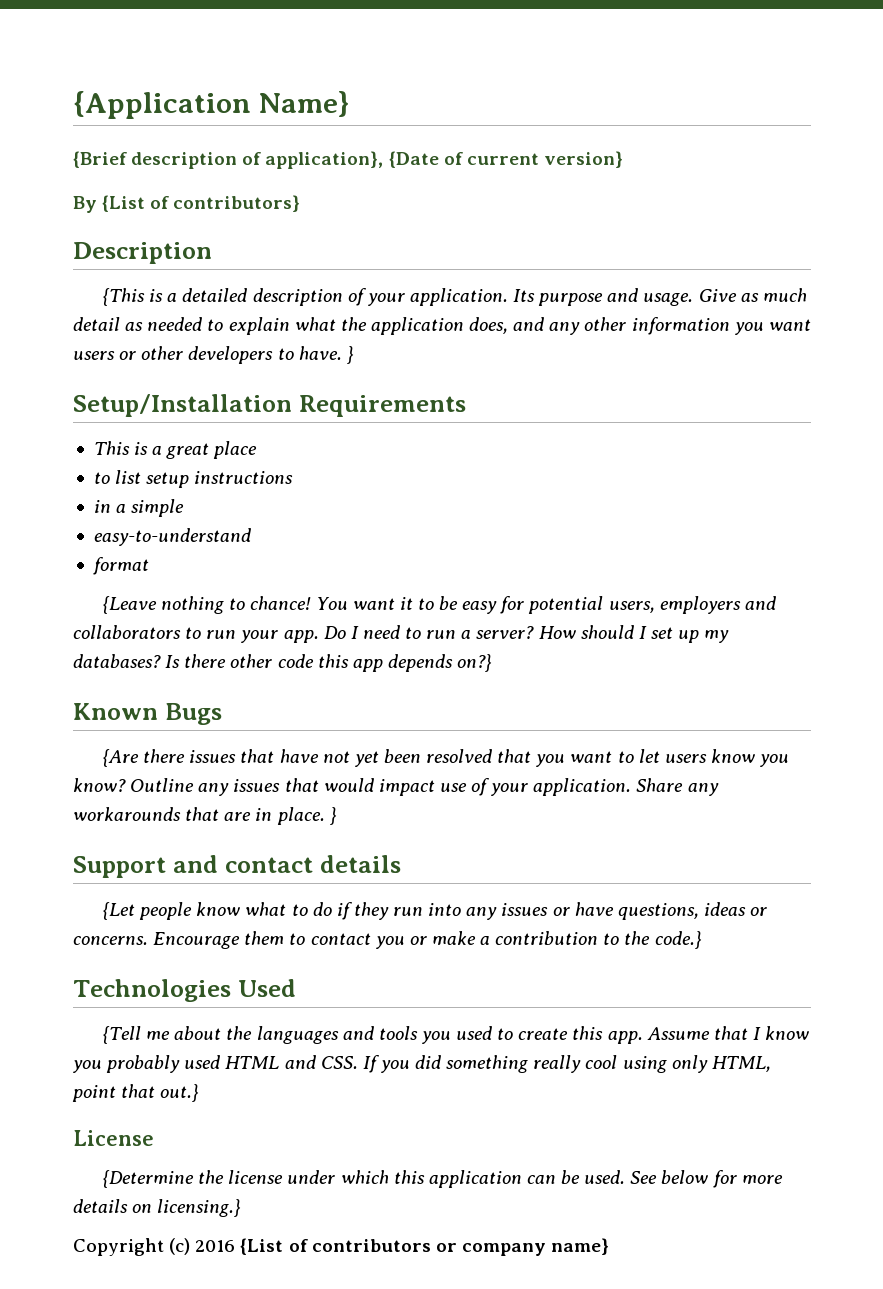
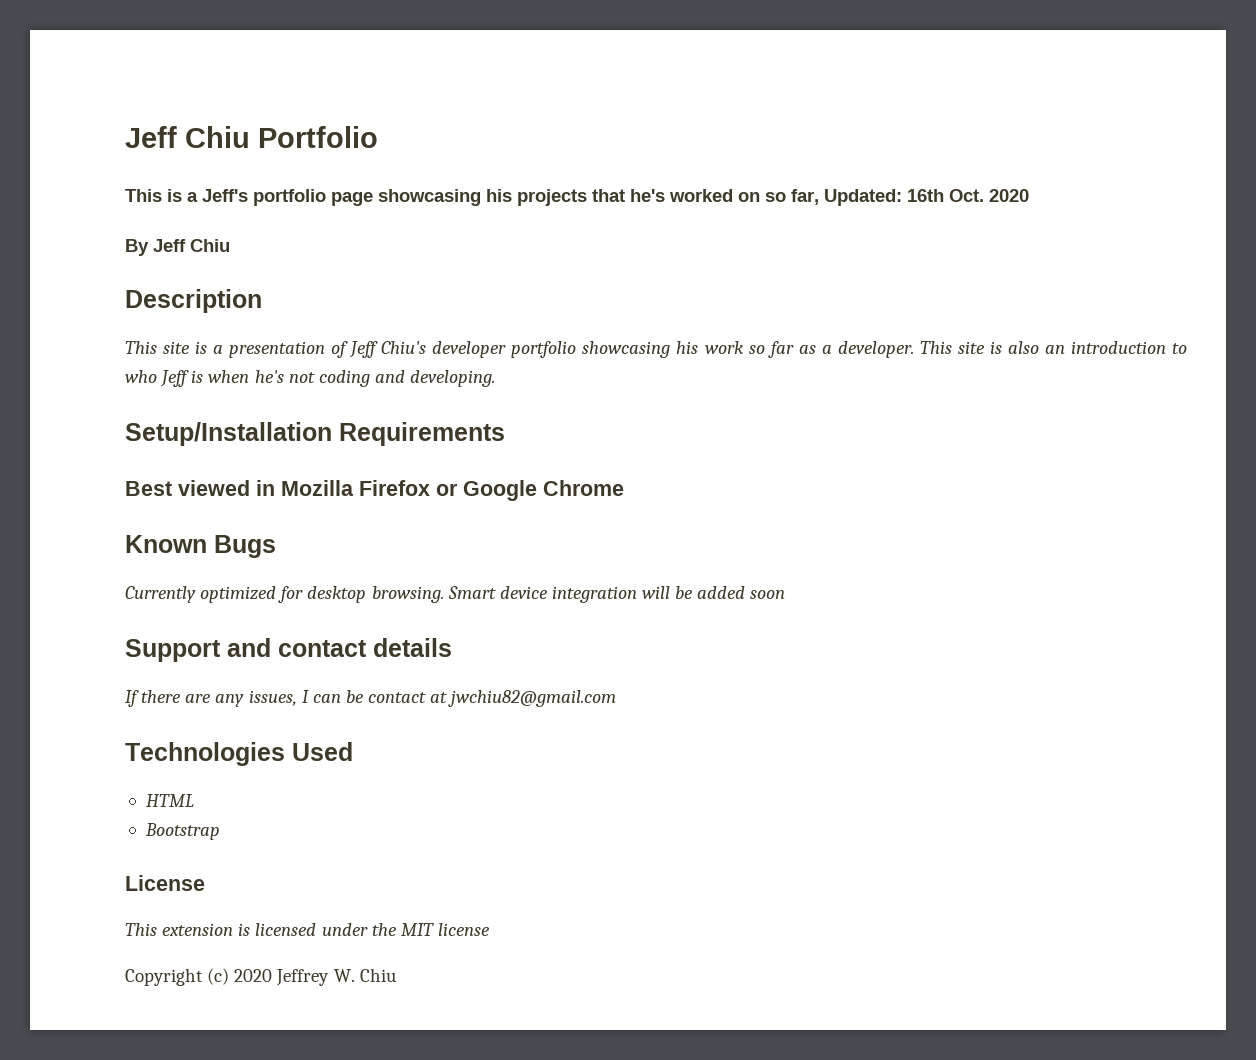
[73,91,349,119] [73,151,623,169] [73,195,301,213] [73,242,212,264] [102,288,807,306] [73,317,811,335] [73,346,354,364] [73,394,466,417] [93,441,258,459] [93,470,294,488] [93,499,185,517] [93,528,251,546] [92,557,149,575] [102,596,776,614] [73,625,730,643] [73,654,493,672] [73,703,222,725] [102,749,790,767] [73,778,719,796] [73,807,337,825] [73,855,401,878] [102,902,768,920] [73,931,702,949] [73,979,296,1002] [102,1026,810,1044] [73,1055,771,1073] [72,1084,200,1102] [73,1130,154,1146] [102,1170,783,1188] [73,1199,242,1217] [73,1238,610,1256] {Application Name} // {Brief description of application}, {Date of current version} // By {List of contributors} // Description // {This is a detailed description of your application. Its purpose and usage. Give as much detail as needed to explain what the application does, and any other information you want users or other developers to have. } // Setup/Installation Requirements // This is a great place // to list setup instructions // in a simple // easy-to-understand // format // {Leave nothing to chance! You want it to be easy for potential users, employers and collaborators to run your app. Do I need to run a server? How should I set up my databases? Is there other code this app depends on?} // Known Bugs // {Are there issues that have not yet been resolved that you want to let users know you know? Outline any issues that would impact use of your application. Share any workarounds that are in place. } // Support and contact details // {Let people know what to do if they run into any issues or have questions, ideas or concerns. Encourage them to contact you or make a contribution to the code.} // Technologies Used // {Tell me about the languages and tools you used to create this app. Assume that I know you probably used HTML and CSS. If you did something really cool using only HTML, point that out.} // License // {Determine the license under which this application can be used. See below for more details on licensing.} // Copyright (c) 2016 {List of contributors or company name} -> [125,126,378,148] [125,189,1029,206] [125,239,230,256] [125,289,262,313] [125,341,1187,358] [125,370,496,387] [125,422,505,446] [125,480,624,501] [125,535,276,558] [125,586,786,603] [125,638,452,662] [125,690,617,707] [125,742,353,766] [145,794,194,807] [144,823,220,840] [125,875,205,891] [125,923,490,936] [125,968,396,986] Jeff Chiu Portfolio // This is a Jeff's portfolio page showcasing his projects that he's worked on so far, Updated: 16th Oct. 2020 // By Jeff Chiu // Description // This site is a presentation of Jeff Chiu's developer portfolio showcasing his work so far as a developer. This site is also an introduction to who Jeff is when he's not coding and developing. // Setup/Installation Requirements // Best viewed in Mozilla Firefox or Google Chrome // Known Bugs // Currently optimized for desktop browsing. Smart device integration will be added soon // Support and contact details // If there are any issues, I can be contact at jwchiu82@gmail.com // Technologies Used // HTML // Bootstrap // License // This extension is licensed under the MIT license // Copyright (c) 2020 Jeffrey W. Chiu

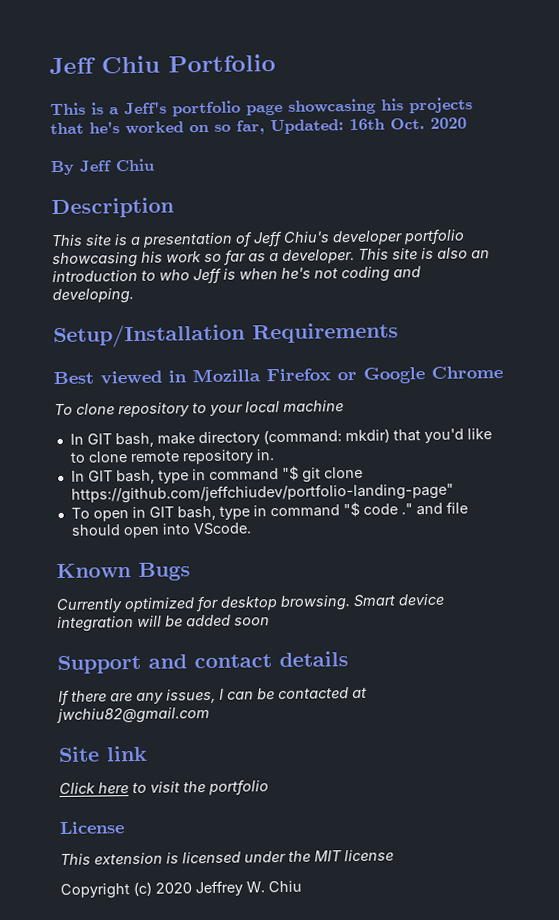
(624, 488) none -> [54,400,344,418] [69,428,492,448] [69,449,275,465] [70,465,363,485] [70,482,454,504] [70,501,468,522] [70,522,252,539] // To clone repository to your local machine // In GIT bash, make directory (command: mkdir) that you'd like to clone remote repository in. // In GIT bash, type in command "$ git clone https://github.com/jeffchiudev/portfolio-landing-page" // To open in GIT bash, type in command "$ code ." and file should open into VScode.
[368,692,427,703] contact -> [278,687,349,700] contacted
[125,742,353,766] [145,794,194,807] [144,823,220,840] Technologies Used // HTML // Bootstrap -> [58,745,148,763] [59,779,269,796] Site link // Click here to visit the portfolio

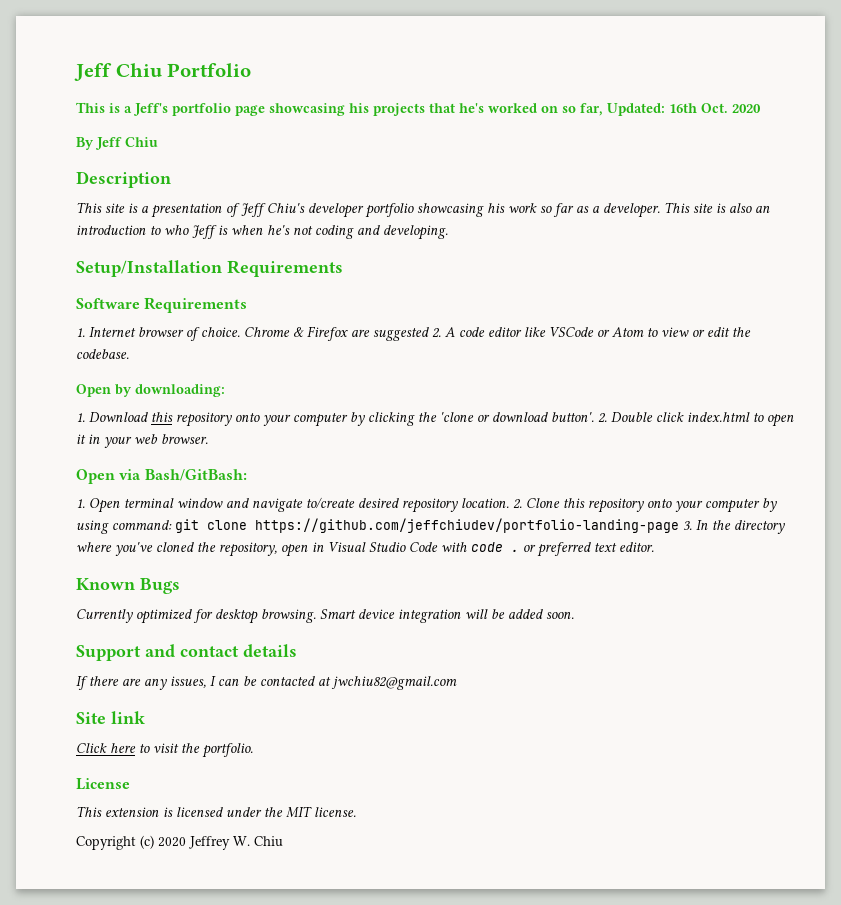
[53,365,503,385] [54,400,344,418] [69,428,492,448] [69,449,275,465] [70,465,363,485] [70,482,454,504] [70,501,468,522] [70,522,252,539] Best viewed in Mozilla Firefox or Google Chrome // To clone repository to your local machine // In GIT bash, make directory (command: mkdir) that you'd like to clone remote repository in. // In GIT bash, type in command "$ git clone https://github.com/jeffchiudev/portfolio-landing-page" // To open in GIT bash, type in command "$ code ." and file should open into VScode. -> [76,297,248,313] [76,326,751,341] [76,349,129,359] [76,384,225,397] [76,412,794,427] [76,434,208,448] [76,469,247,484] [76,497,777,513] [76,518,785,534] [76,542,654,557] Software Requirements // 1. Internet browser of choice. Chrome & Firefox are suggested 2. A code editor like VSCode or Atom to view or edit the codebase. // Open by downloading: // 1. Download this repository onto your computer by clicking the 'clone or download button'. 2. Double click index.html to open it in your web browser. // Open via Bash/GitBash: // 1. Open terminal window and navigate to/create desired repository location. 2. Clone this repository onto your computer by using command: git clone https://github.com/jeffchiudev/portfolio-landing-page 3. In the directory where you've cloned the repository, open in Visual Studio Code with code . or preferred text editor.
[234,617,270,626] soon -> [546,611,574,619] soon.
[208,779,269,796] portfolio -> [202,743,253,758] portfolio.
[344,849,394,862] license -> [314,807,356,817] license.

